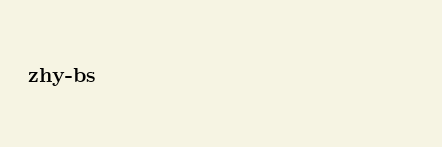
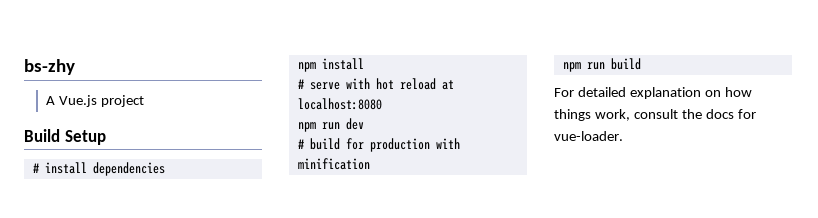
[28,68,96,86] zhy-bs -> [24,59,75,75] [46,95,145,107] [24,129,106,145] [32,162,165,176] [297,58,364,72] [297,78,454,90] [297,98,382,110] [297,118,364,132] [297,138,460,152] [297,158,370,170] [562,58,641,72] [554,87,752,99] [554,109,756,121] [554,131,623,141] bs-zhy // A Vue.js project // Build Setup // # install dependencies // npm install // # serve with hot reload at localhost:8080 // npm run dev // # build for production with minification // npm run build // For detailed explanation on how things work, consult the docs for vue-loader.

